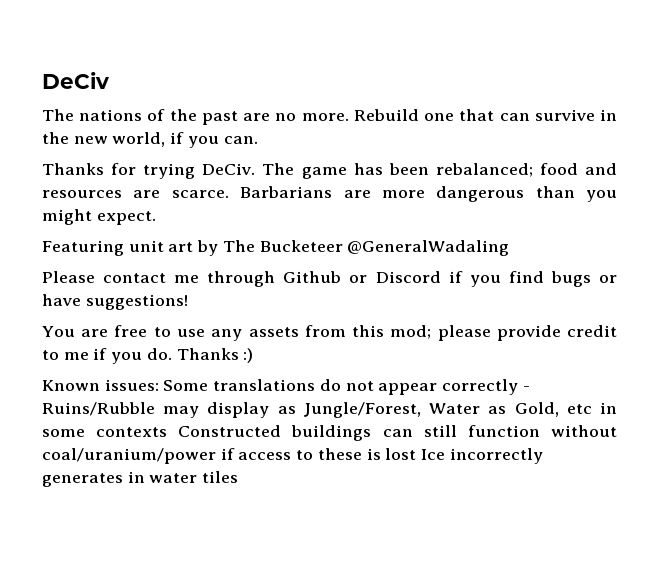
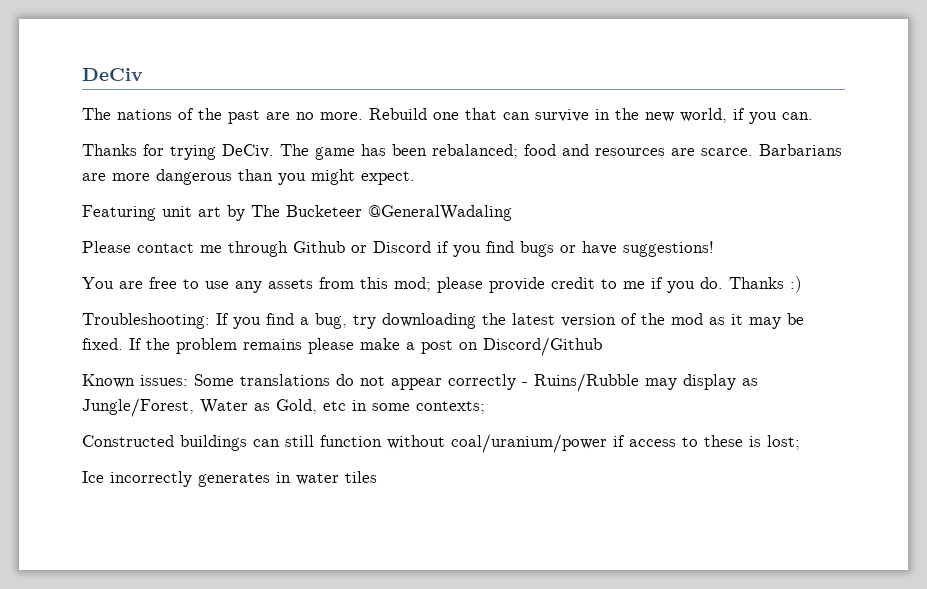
(254, 355) none -> [82,313,804,329] [82,337,602,356] // Troubleshooting: If you find a bug, try downloading the latest version of the mod as it may be fixed. If the problem remains please make a post on Discord/Github
[96,427,168,437] contexts -> [416,401,485,414] contexts; //
[385,448,417,460] lost -> [767,435,800,450] lost; //

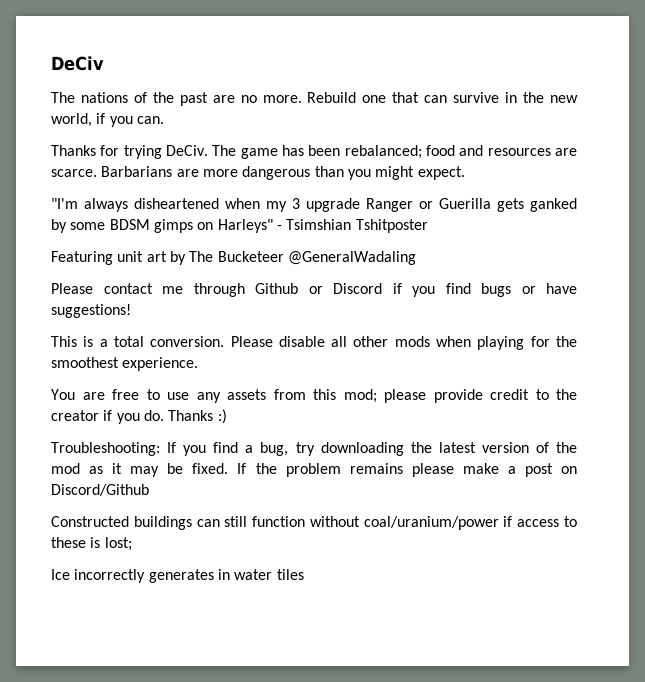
(415, 178) none -> [51,198,577,212] [51,219,428,233] // "I'm always disheartened when my 3 upgrade Ranger or Guerilla gets ganked by some BDSM gimps on Harleys" - Tsimshian Tshitposter
(714, 249) none -> [51,336,578,350] [51,357,199,371] // This is a total conversion. Please disable all other mods when playing for the smoothest experience.
[623,281,645,289] me -> [556,389,577,400] [51,410,99,421] the creator
[82,373,758,392] [82,398,485,417] // Known issues: Some translations do not appear correctly - Ruins/Rubble may display as Jungle/Forest, Water as Gold, etc in some contexts; -> (149, 490) none

